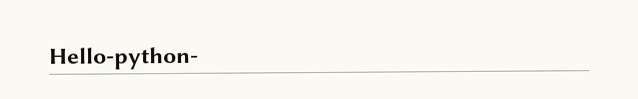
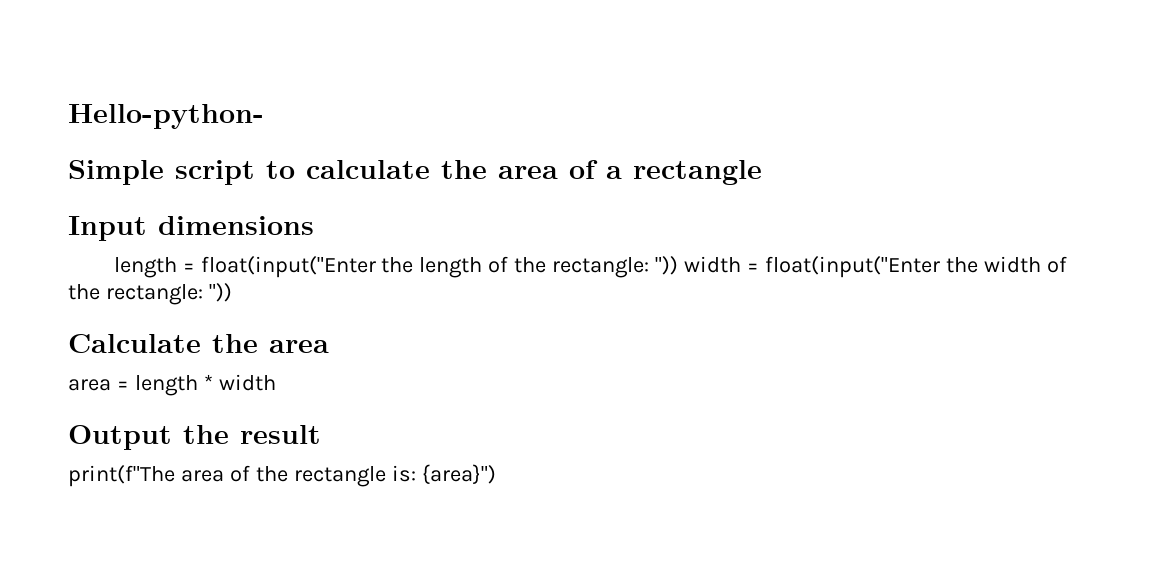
(199, 58) none -> [68,160,762,185] [68,216,314,241] [113,256,1067,278] [68,283,232,305] [68,334,329,353] [68,374,276,396] [68,425,321,450] [68,464,496,487] // Simple script to calculate the area of a rectangle // Input dimensions // length = float(input("Enter the length of the rectangle: ")) width = float(input("Enter the width of the rectangle: ")) // Calculate the area // area = length * width // Output the result // print(f"The area of the rectangle is: {area}")

